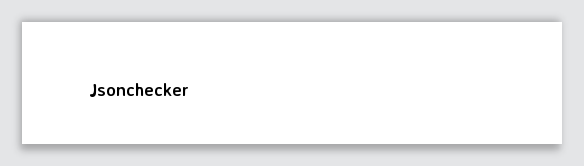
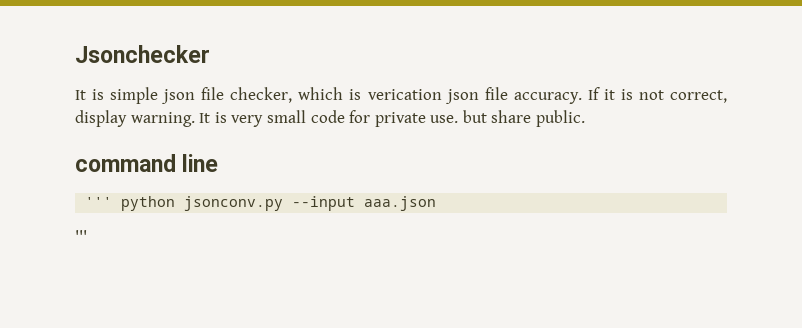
(189, 90) none -> [75,87,727,104] [75,110,586,127] [75,154,219,172] [85,196,437,211] [75,230,87,242] // It is simple json file checker, which is verication json file accuracy. If it is not correct, display warning. It is very small code for private use. but share public. // command line // ''' python jsonconv.py --input aaa.json // '''

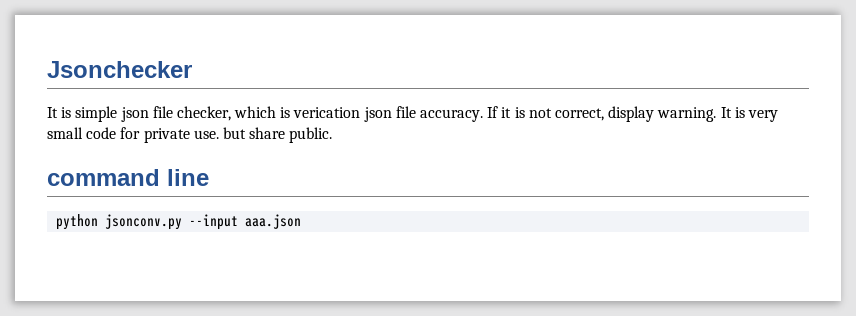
[85,197,113,207] ''' -> (209, 177) none
[75,230,87,242] // ''' -> (302, 221) none

